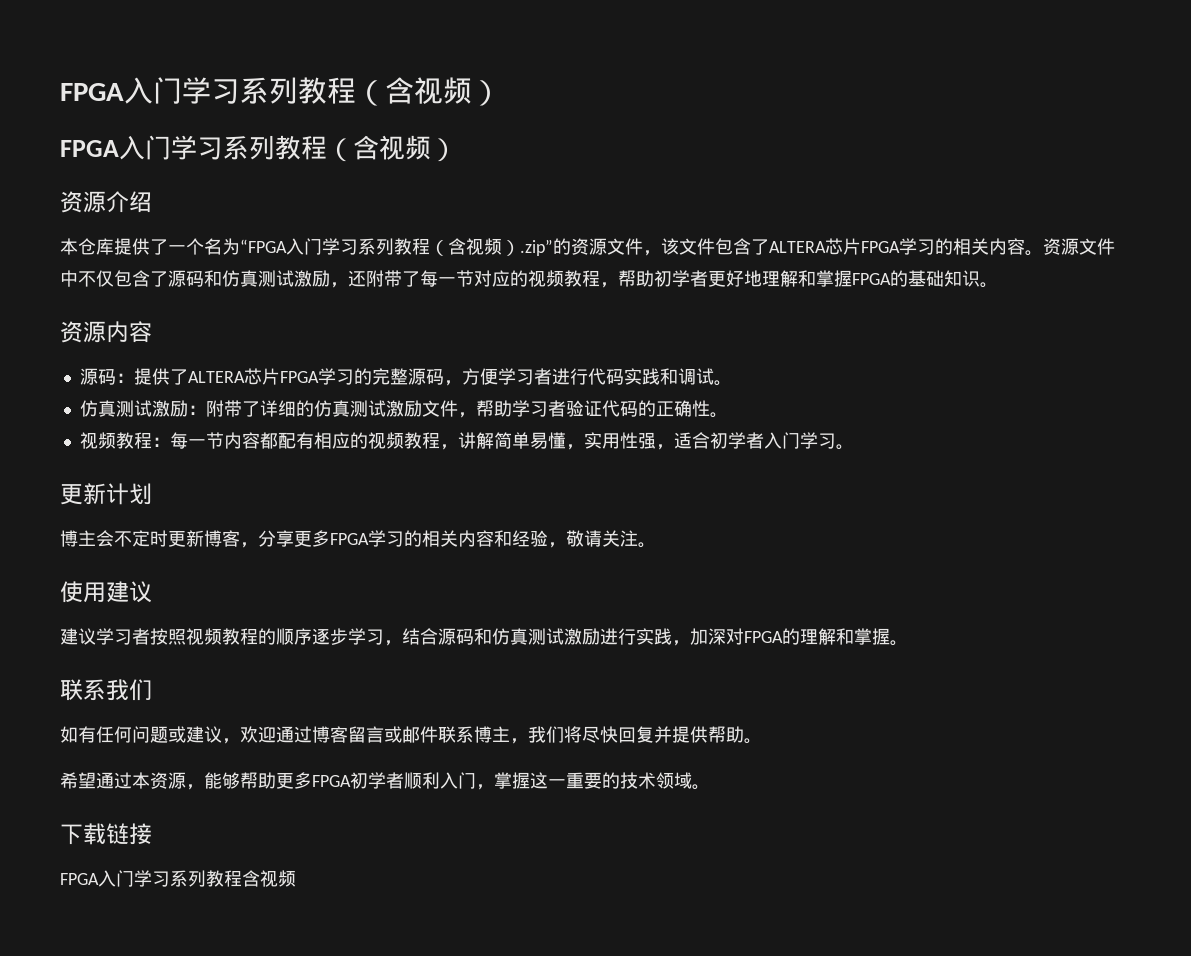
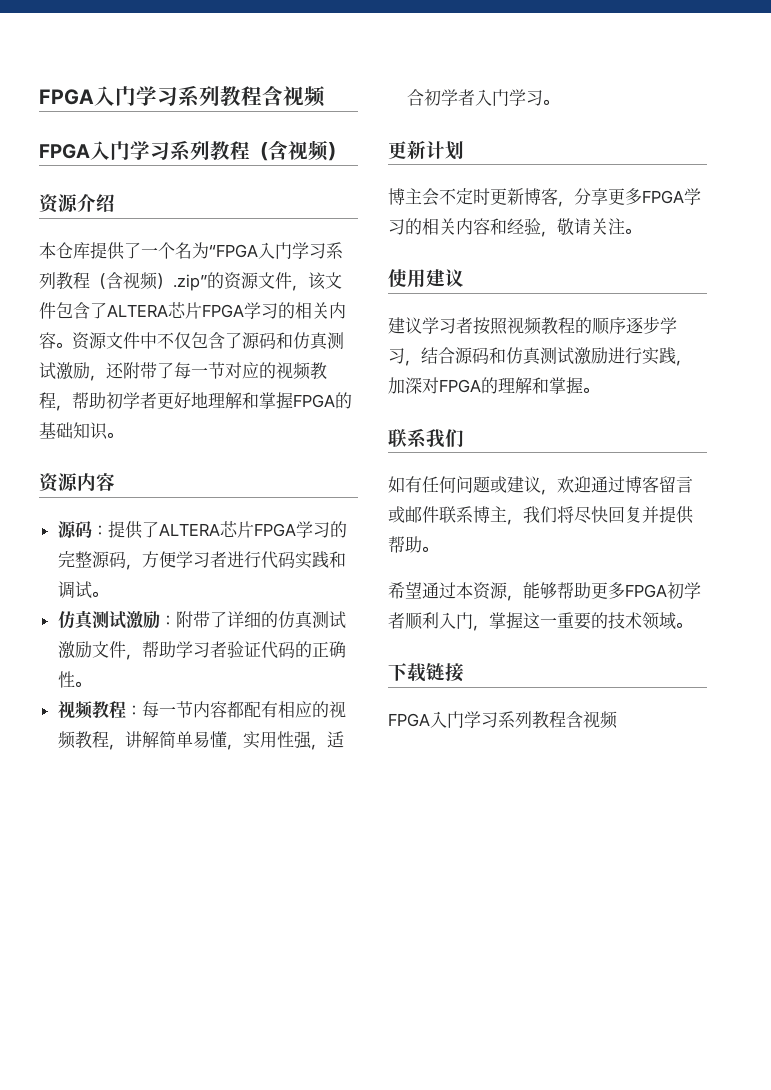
[60,77,501,106] FPGA入门学习系列教程（含视频） -> [39,85,326,107] FPGA入门学习系列教程含视频

